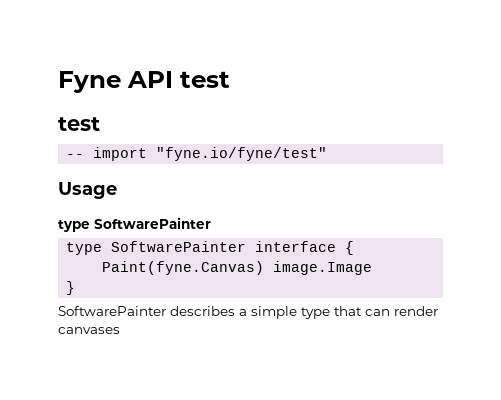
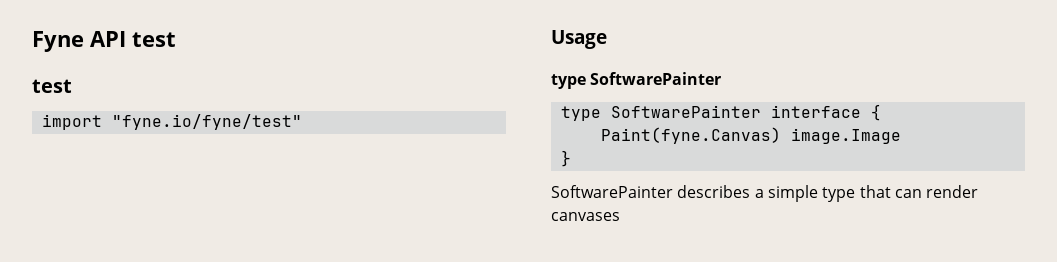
[66,154,85,158] -- -> (72, 86) none

